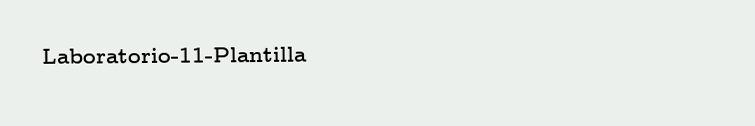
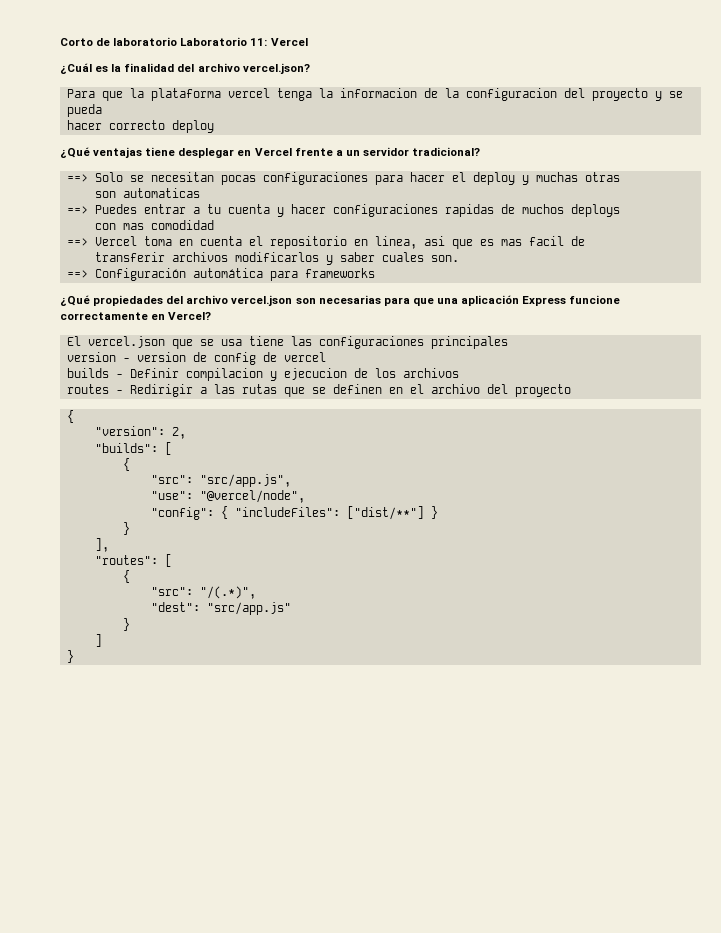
[41,46,307,64] Laboratorio-11-Plantilla -> [60,37,308,46] [60,63,310,74] [66,88,683,101] [66,104,102,117] [66,120,214,133] [60,147,481,158] [66,172,620,185] [94,188,200,198] [66,204,620,217] [94,220,214,230] [66,236,585,249] [94,252,459,265] [66,268,375,281] [60,295,621,306] [60,312,212,320] [66,336,508,349] [66,352,326,365] [66,368,459,381] [66,384,571,397] [66,410,74,423] [94,426,186,439] [94,442,172,455] [122,458,130,471] [150,474,291,487] [150,490,305,503] [150,506,438,520] [122,522,130,535] [94,538,109,552] [94,554,172,567] [122,570,130,583] [150,586,256,599] [150,602,291,615] [122,618,130,631] [94,634,102,647] [66,650,74,663] Corto de laboratorio Laboratorio 11: Vercel // ¿Cuál es la finalidad del archivo vercel.json? // Para que la plataforma vercel tenga la informacion de la configuracion del proyecto y se pueda // hacer correcto deploy // ¿Qué ventajas tiene desplegar en Vercel frente a un servidor tradicional? // ==> Solo se necesitan pocas configuraciones para hacer el deploy y muchas otras // son automaticas // ==> Puedes entrar a tu cuenta y hacer configuraciones rapidas de muchos deploys // con mas comodidad // ==> Vercel toma en cuenta el repositorio en linea, asi que es mas facil de // transferir archivos modificarlos y saber cuales son. // ==> Configuración automática para frameworks // ¿Qué propiedades del archivo vercel.json son necesarias para que una aplicación Express funcione correctamente en Vercel? // El vercel.json que se usa tiene las configuraciones principales // version - version de config de vercel // builds - Definir compilacion y ejecucion de los archivos // routes - Redirigir a las rutas que se definen en el archivo del proyecto // { // "version": 2, // "builds": [ // { // "src": "src/app.js", // "use": "@vercel/node", // "config": { "includeFiles": ["dist/**"] } // } // ], // "routes": [ // { // "src": "/(.*)", // "dest": "src/app.js" // } // ] // }

